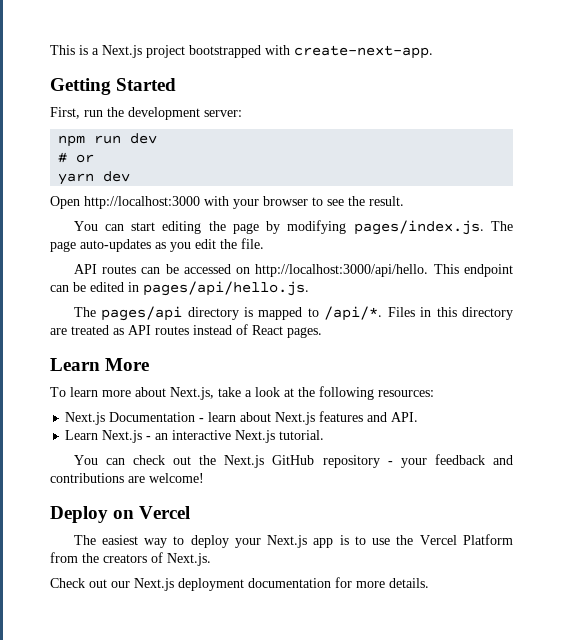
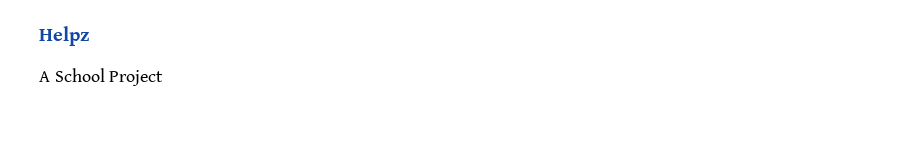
[50,45,433,59] [50,78,177,95] [50,107,242,120] [58,133,158,147] [58,152,95,163] [58,171,131,185] [50,196,404,209] [73,220,513,235] [50,238,264,252] [73,264,513,277] [50,281,309,296] [73,306,513,321] [50,324,322,338] [50,358,150,371] [50,386,434,400] [65,411,419,425] [65,430,325,443] [73,454,513,468] [50,473,204,483] [50,506,191,523] [73,534,513,548] [50,552,211,566] [50,577,429,591] This is a Next.js project bootstrapped with create-next-app. // Getting Started // First, run the development server: // npm run dev // # or // yarn dev // Open http://localhost:3000 with your browser to see the result. // You can start editing the page by modifying pages/index.js. The page auto-updates as you edit the file. // API routes can be accessed on http://localhost:3000/api/hello. This endpoint can be edited in pages/api/hello.js. // The pages/api directory is mapped to /api/*. Files in this directory are treated as API routes instead of React pages. // Learn More // To learn more about Next.js, take a look at the following resources: // Next.js Documentation - learn about Next.js features and API. // Learn Next.js - an interactive Next.js tutorial. // You can check out the Next.js GitHub repository - your feedback and contributions are welcome! // Deploy on Vercel // The easiest way to deploy your Next.js app is to use the Vercel Platform from the creators of Next.js. // Check out our Next.js deployment documentation for more details. -> [39,26,90,46] [39,68,164,86] Helpz // A School Project

